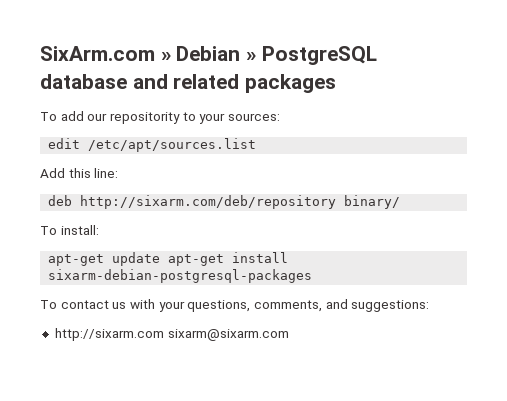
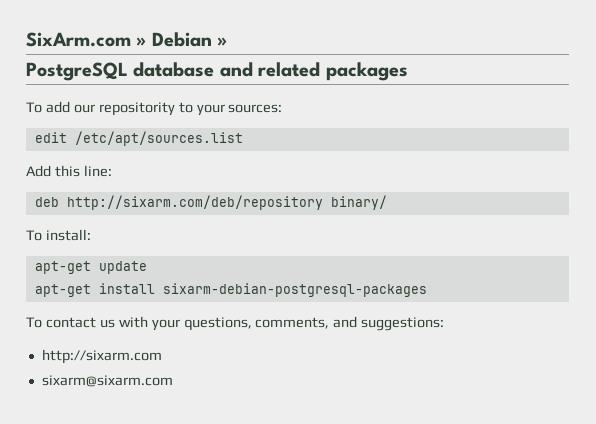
(257, 56) none -> (228, 41) //
(161, 259) none -> (147, 267) //
(164, 334) none -> (162, 356) //

